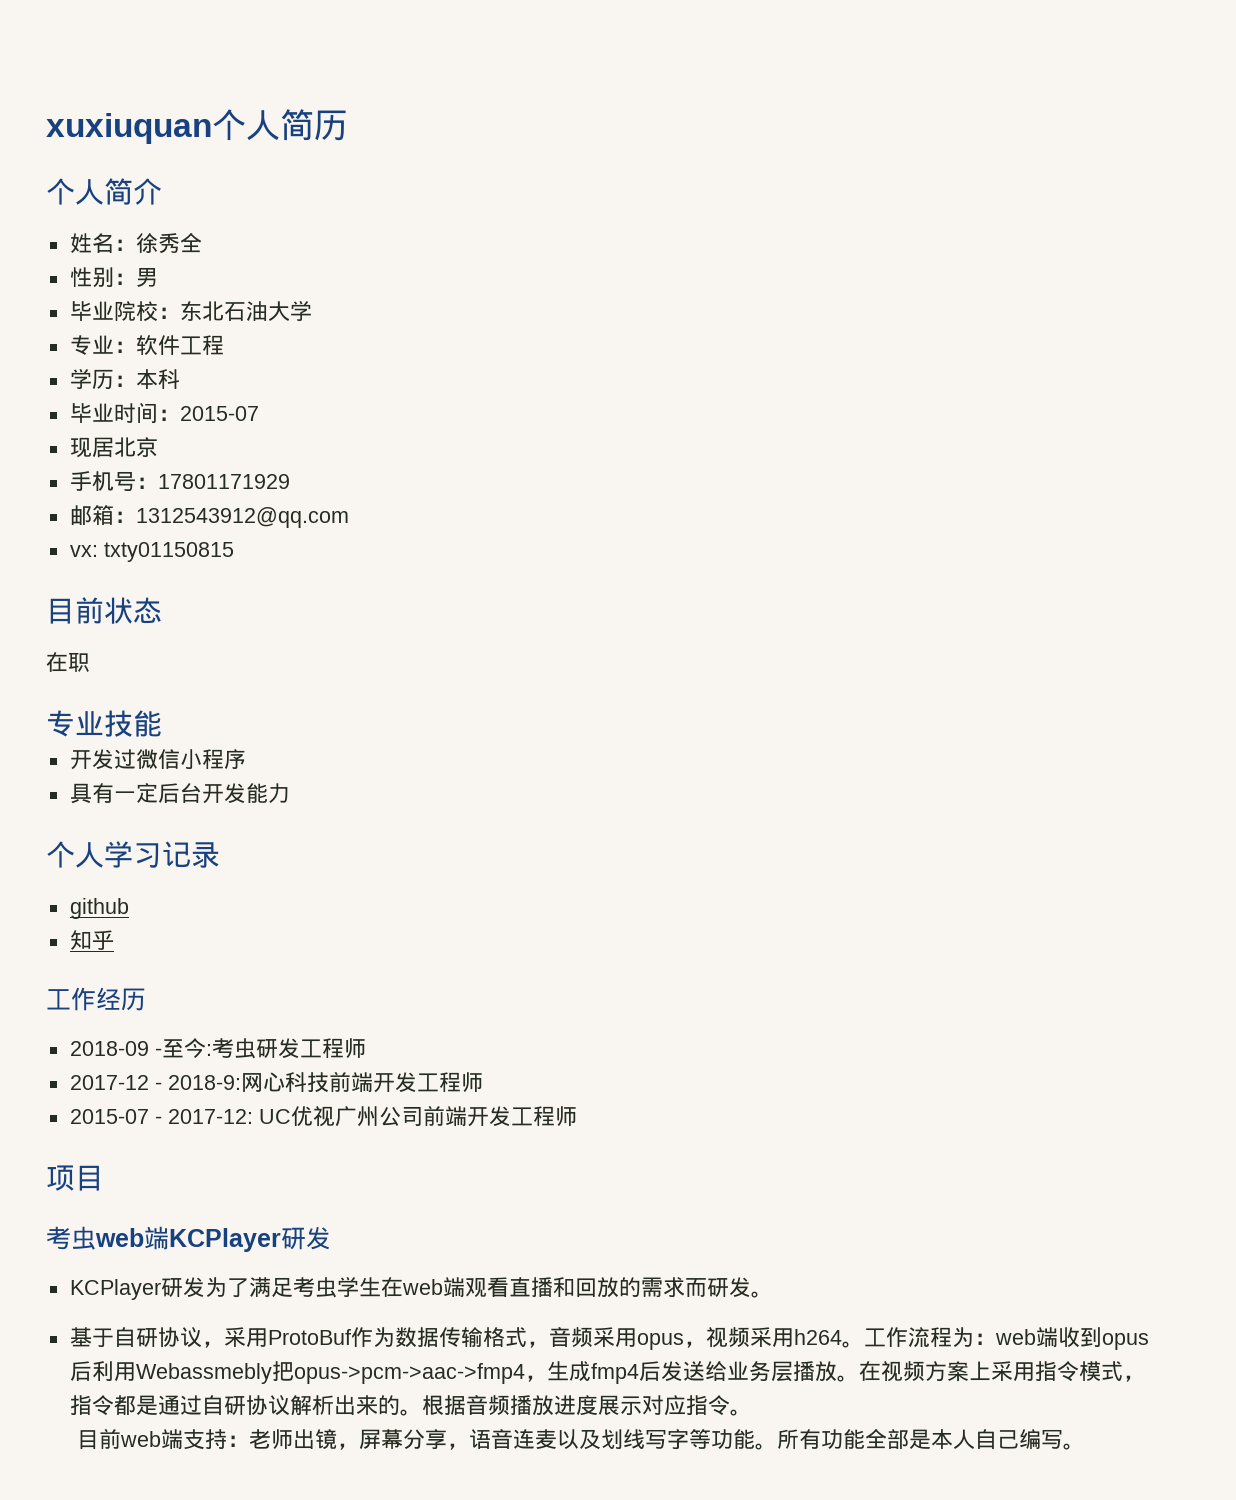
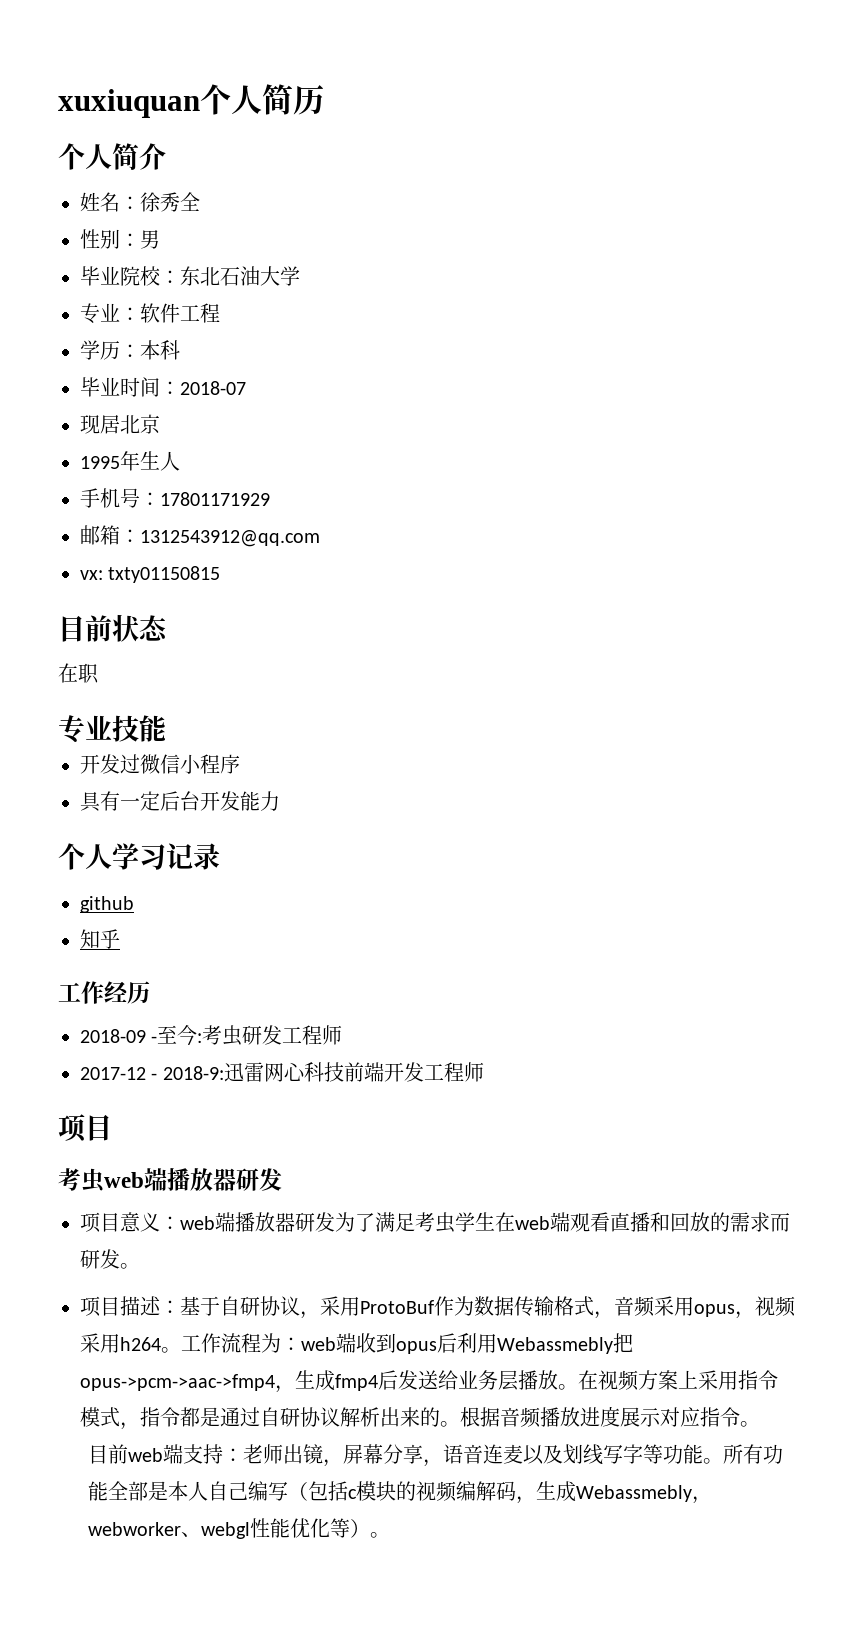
[179,406,259,421] 2015-07 -> [180,381,246,395] 2018-07
(158, 447) none -> [80,451,180,471] // 1995年生人
(241, 1082) none -> [223,1062,264,1082] 迅雷
[69,1105,577,1127] // 2015-07 - 2017-12: UC优视广州公司前端开发工程师 -> (484, 1072) none
[169,1228,281,1252] KCPlayer -> [167,1168,236,1191] 播放器
[69,1279,161,1300] KCPlayer -> [80,1212,295,1233] 项目意义：web端播放器
(773, 1294) none -> [80,1296,180,1317] 项目描述：
(1063, 1439) none -> [288,1481,713,1504] [88,1518,371,1539] （包括c模块的视频编解码，生成Webassmebly，webworker、webgl性能优化等）

